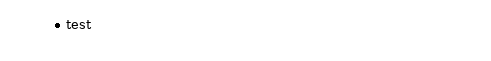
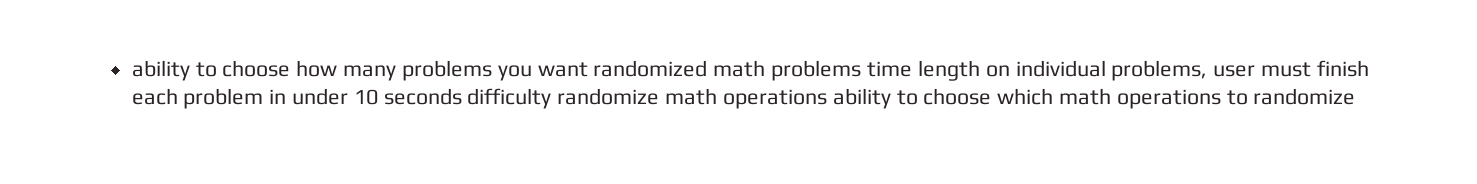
[66,20,93,29] test -> [131,60,1370,81] [131,88,1356,109] ability to choose how many problems you want randomized math problems time length on individual problems, user must finish each problem in under 10 seconds difficulty randomize math operations ability to choose which math operations to randomize

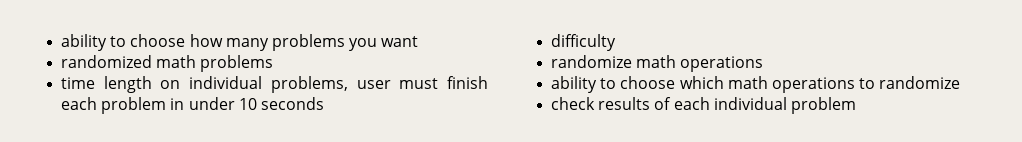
(588, 69) none -> (419, 41) //
(862, 70) none -> (274, 63) //
(462, 96) none -> (324, 103) //
(552, 98) none -> (617, 42) //
(827, 99) none -> (764, 64) //
(1356, 96) none -> [551,97,856,114] // check results of each individual problem

